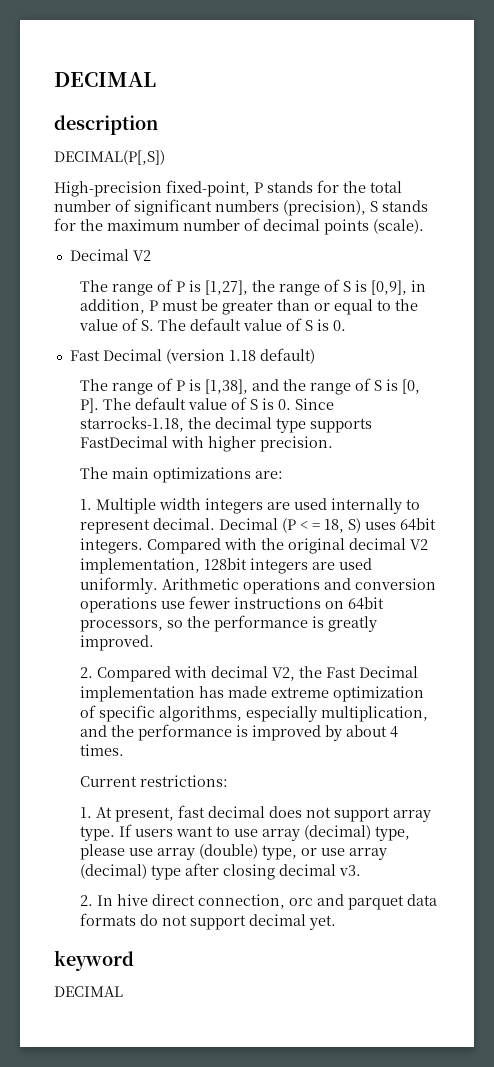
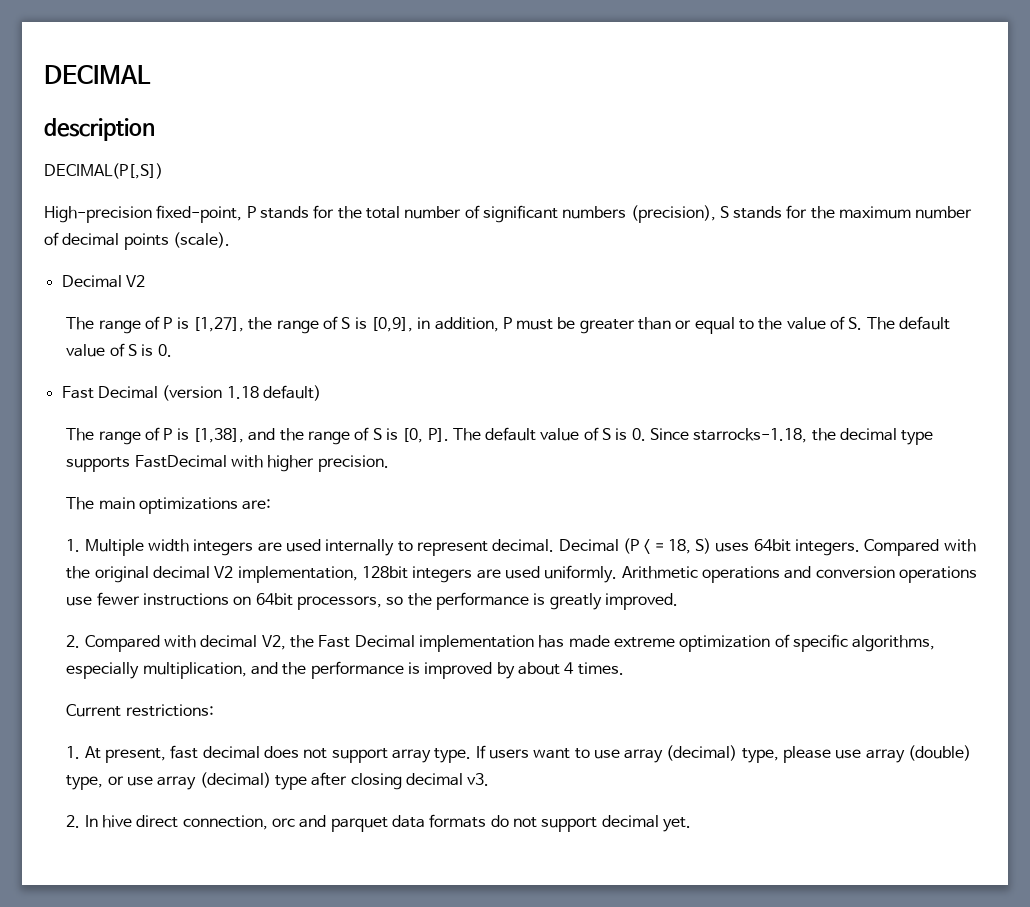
[54,950,134,971] [54,986,123,997] // keyword // DECIMAL -> (691, 824) none

